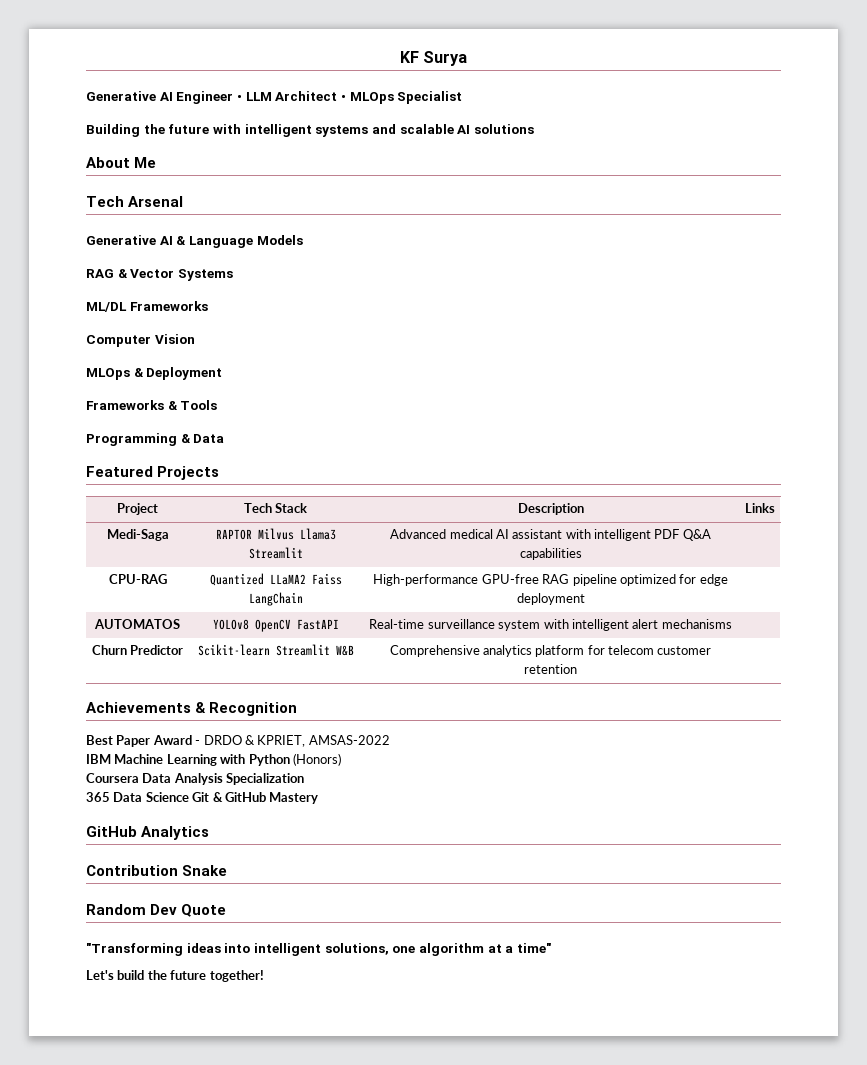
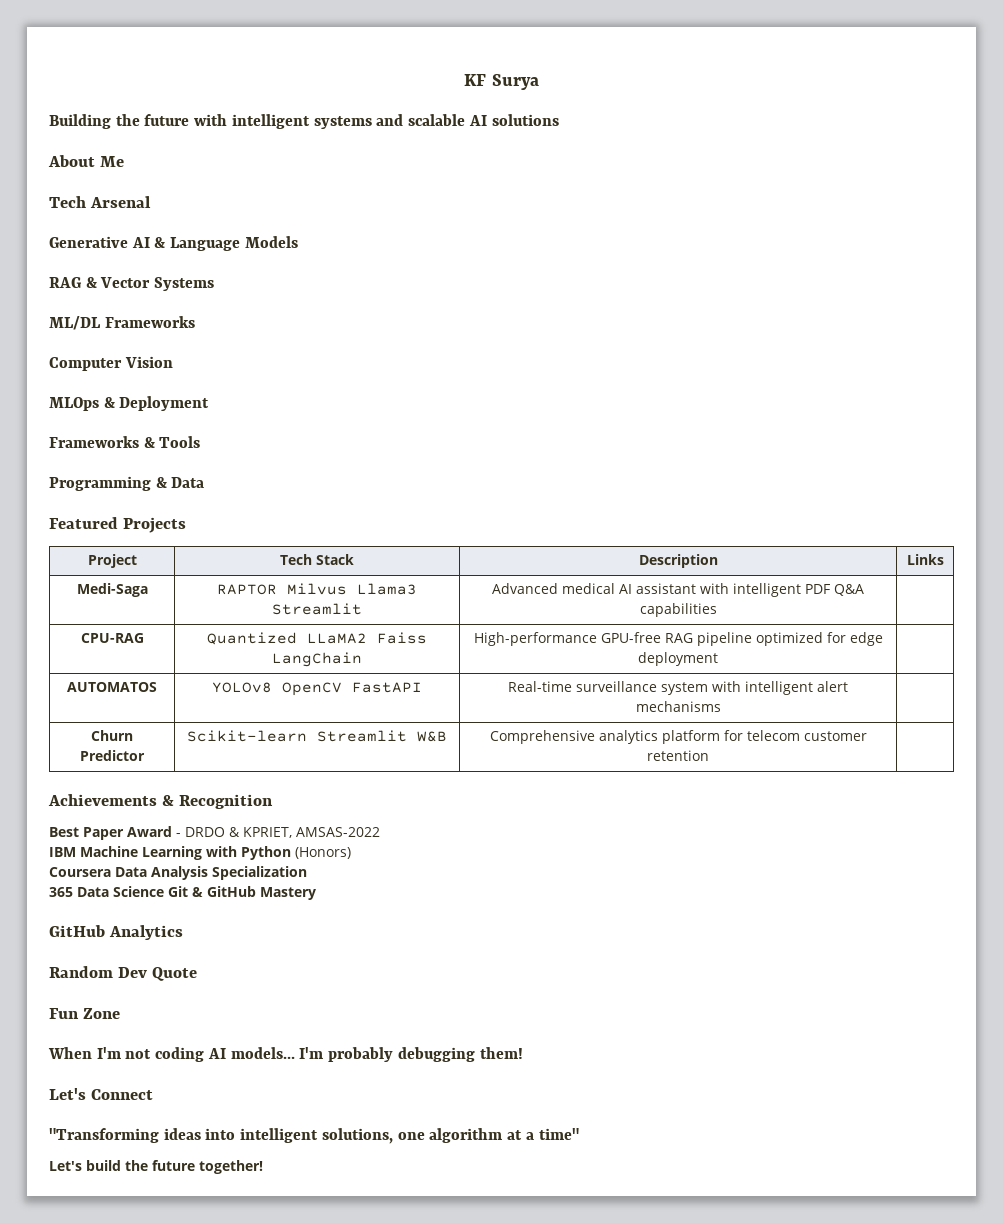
[86,91,463,104] // Generative AI Engineer • LLM Architect • MLOps Specialist -> (539, 82) none
[86,865,228,876] // Contribution Snake -> (183, 932) none
(227, 910) none -> [49,1008,120,1019] [48,1047,523,1062] [49,1088,153,1100] // Fun Zone // When I'm not coding AI models... I'm probably debugging them! // Let's Connect

